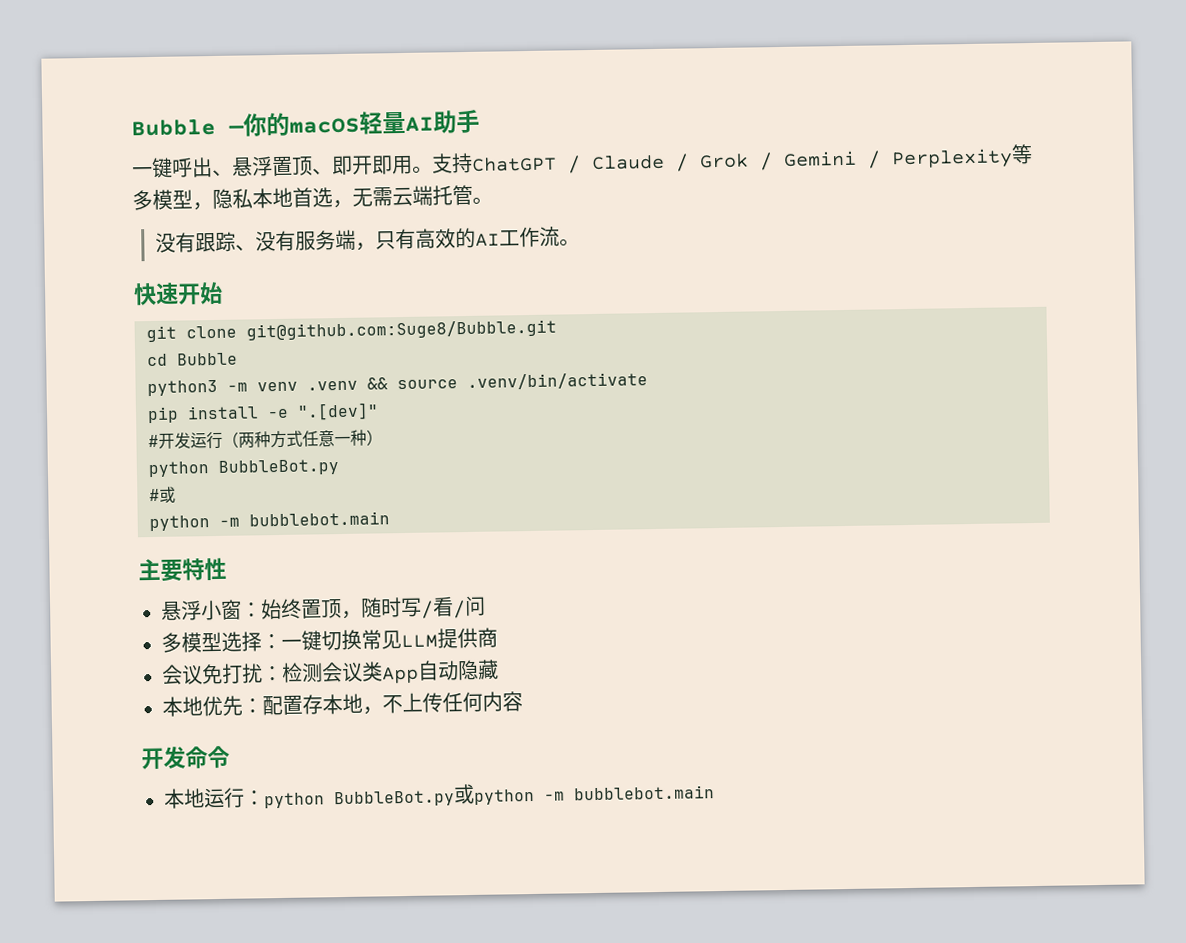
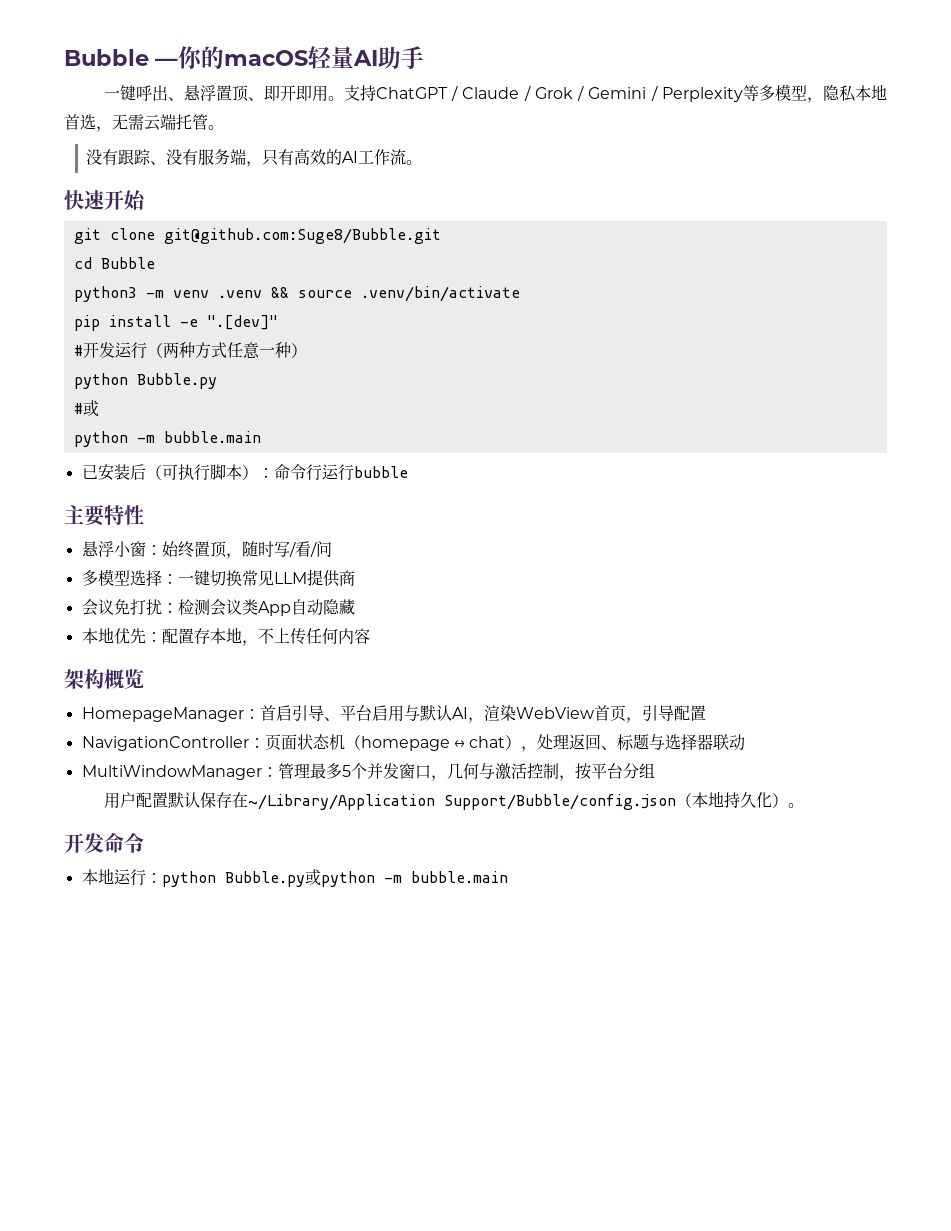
[218,459,340,476] BubbleBot.py -> [136,373,217,389] Bubble.py
[249,511,390,527] bubblebot.main -> [163,431,261,443] [81,464,408,481] bubble.main // 已安装后（可执行脚本）：命令行运行bubble
(523, 701) none -> [64,669,144,689] [81,705,706,723] [81,734,746,752] [81,763,655,781] [103,791,804,810] // 架构概览 // HomepageManager：首启引导、平台启用与默认AI，渲染WebView首页，引导配置 // NavigationController：页面状态机（homepage ↔ chat），处理返回、标题与选择器联动 // MultiWindowManager：管理最多5个并发窗口，几何与激活控制，按平台分组 // 用户配置默认保存在~/Library/Application Support/Bubble/config.json（本地持久化）。
[334,790,455,808] BubbleBot.py -> [224,871,305,887] Bubble.py
[574,785,715,801] bubblebot.main -> [410,871,508,883] bubble.main

